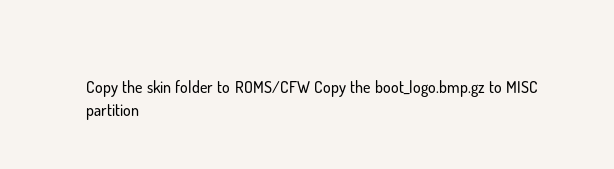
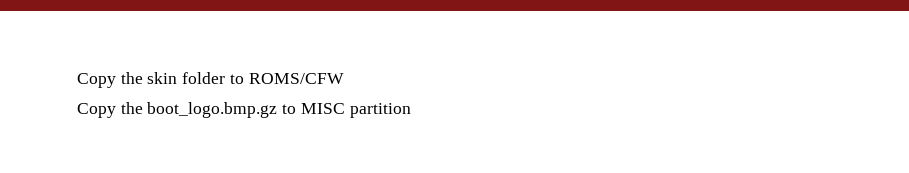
(310, 87) none -> (344, 78) //

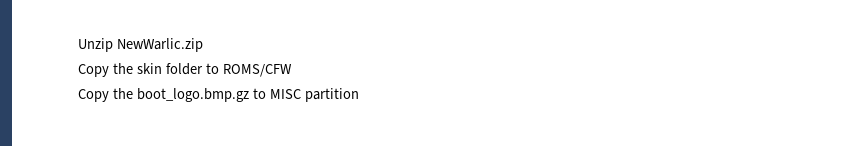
(77, 80) none -> [78,38,203,52] Unzip NewWarlic.zip //

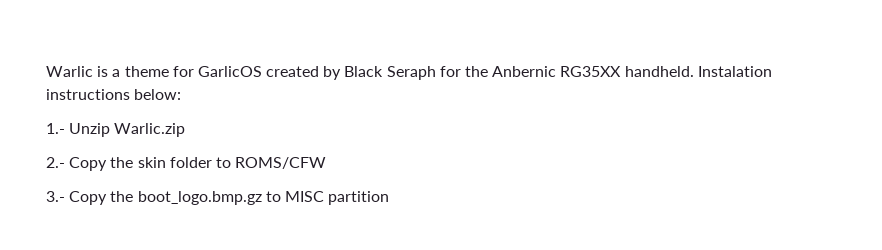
[78,38,203,52] Unzip NewWarlic.zip // -> [46,66,772,80] [46,89,182,100] [46,123,186,137] [46,157,65,168] Warlic is a theme for GarlicOS created by Black Seraph for the Anbernic RG35XX handheld. Instalation instructions below: // 1.- Unzip Warlic.zip // 2.-
(292, 70) none -> [46,191,65,202] 3.-

